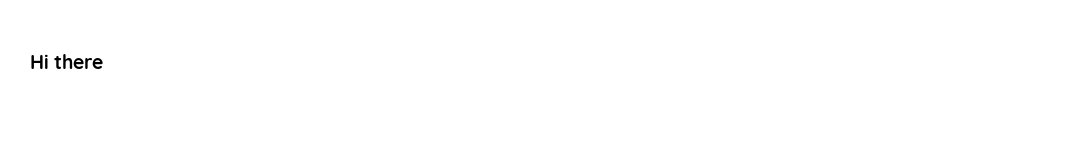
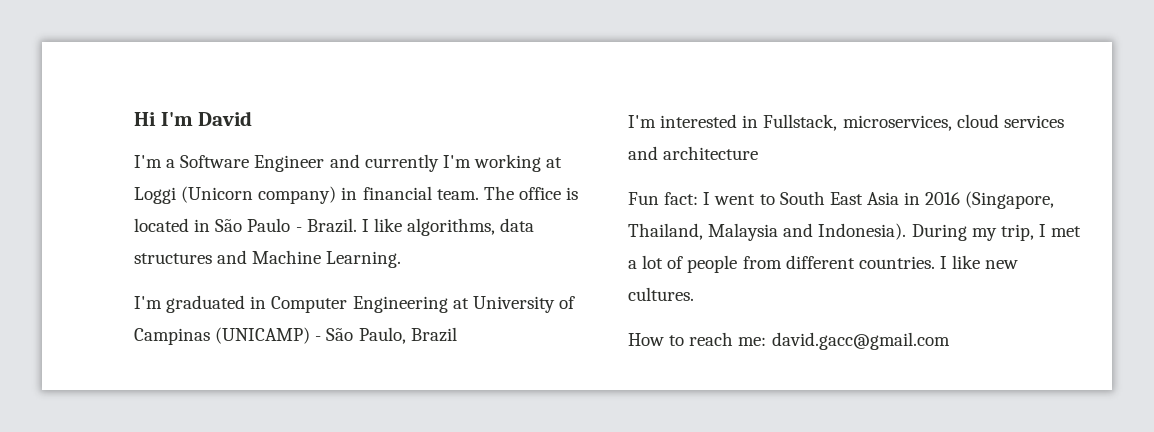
[54,54,104,69] there -> [160,111,253,126] [134,154,563,172] [134,186,579,204] [134,218,535,236] [134,250,402,268] [134,295,575,313] [134,327,457,345] [628,114,1064,131] [628,146,759,160] [628,191,1055,209] [628,223,1082,241] [628,255,1019,273] [628,287,694,301] [628,332,950,350] I'm David // I'm a Software Engineer and currently I'm working at Loggi (Unicorn company) in financial team. The office is located in São Paulo - Brazil. I like algorithms, data structures and Machine Learning. // I'm graduated in Computer Engineering at University of Campinas (UNICAMP) - São Paulo, Brazil // I'm interested in Fullstack, microservices, cloud services and architecture // Fun fact: I went to South East Asia in 2016 (Singapore, Thailand, Malaysia and Indonesia). During my trip, I met a lot of people from different countries. I like new cultures. // How to reach me: david.gacc@gmail.com

